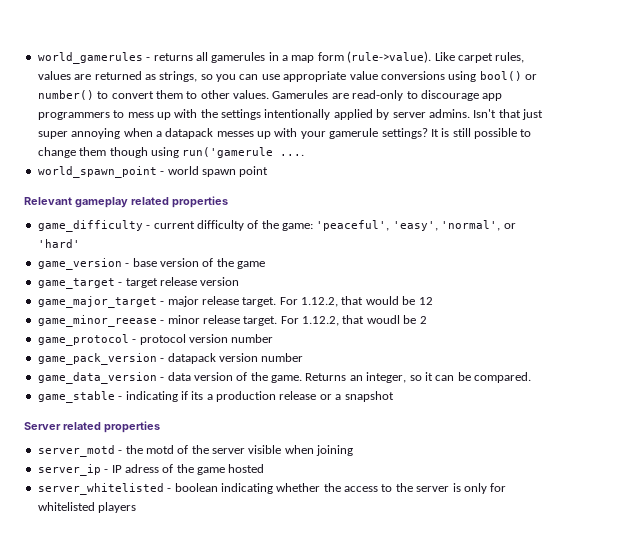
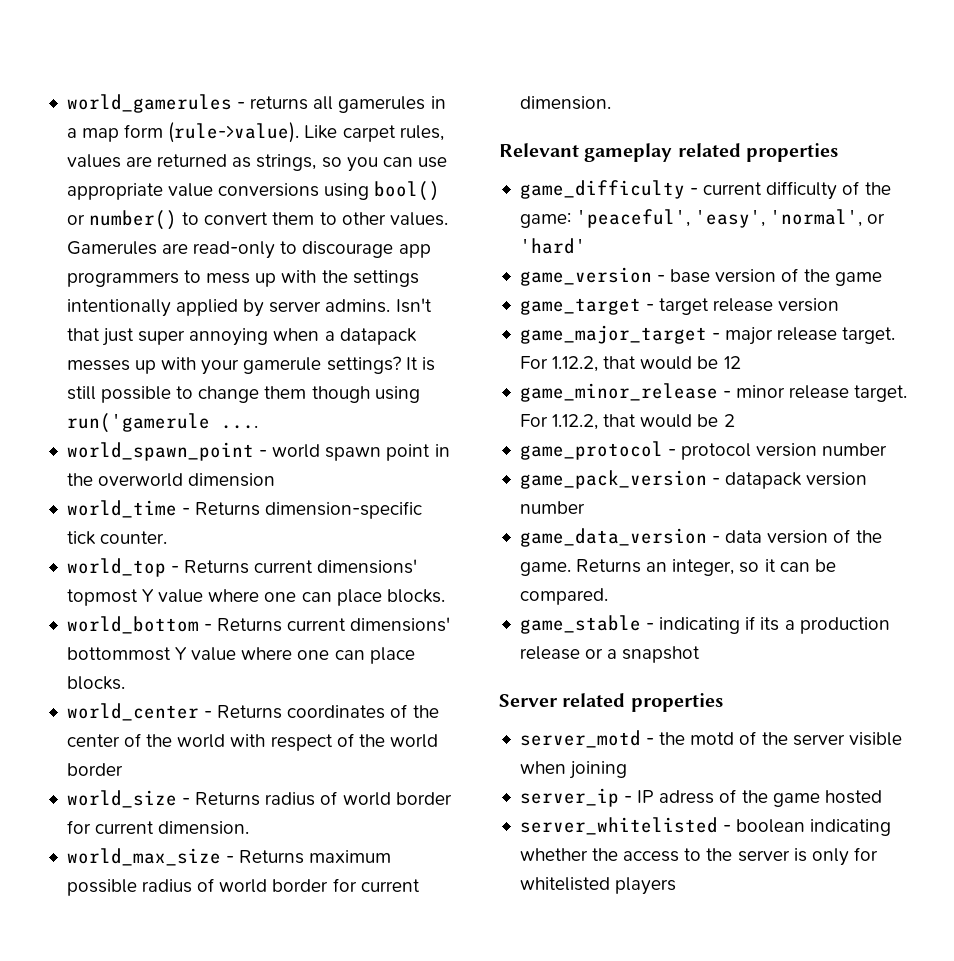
(269, 171) none -> [434,444,450,457] [66,473,276,487] [66,500,423,519] [66,531,168,545] [66,558,418,577] [66,589,445,606] [66,616,451,634] [66,647,415,664] [66,676,125,690] [66,703,439,721] [66,733,438,751] [66,763,123,776] [66,790,452,808] [66,820,250,835] [66,848,392,866] [66,878,420,896] [519,96,611,110] in the overworld dimension // world_time - Returns dimension-specific tick counter. // world_top - Returns current dimensions' topmost Y value where one can place blocks. // world_bottom - Returns current dimensions' bottommost Y value where one can place blocks. // world_center - Returns coordinates of the center of the world with respect of the world border // world_size - Returns radius of world border for current dimension. // world_max_size - Returns maximum possible radius of world border for current dimension.
[37,315,157,327] game_minor_reease -> [519,383,718,402] game_minor_release
[366,315,400,324] woudl -> [640,414,693,428] would

